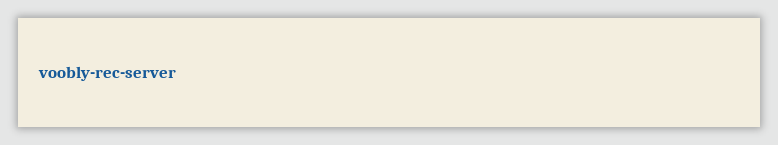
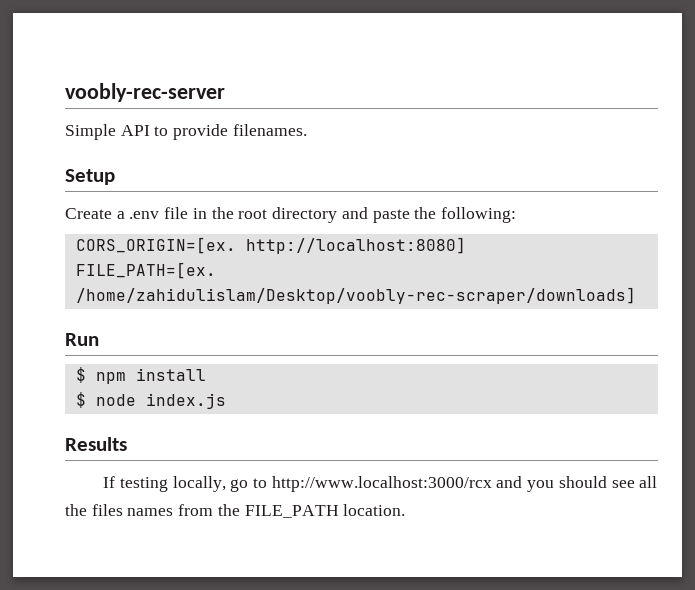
(176, 73) none -> [65,124,307,140] [65,169,115,185] [65,207,516,223] [75,237,466,254] [75,262,216,279] [75,287,636,304] [65,333,99,346] [75,367,206,384] [75,392,226,409] [65,437,127,451] [103,476,658,492] [65,504,406,518] // Simple API to provide filenames. // Setup // Create a .env file in the root directory and paste the following: // CORS_ORIGIN=[ex. http://localhost:8080] // FILE_PATH=[ex. /home/zahidulislam/Desktop/voobly-rec-scraper/downloads] // Run // $ npm install // $ node index.js // Results // If testing locally, go to http://www.localhost:3000/rcx and you should see all the files names from the FILE_PATH location.

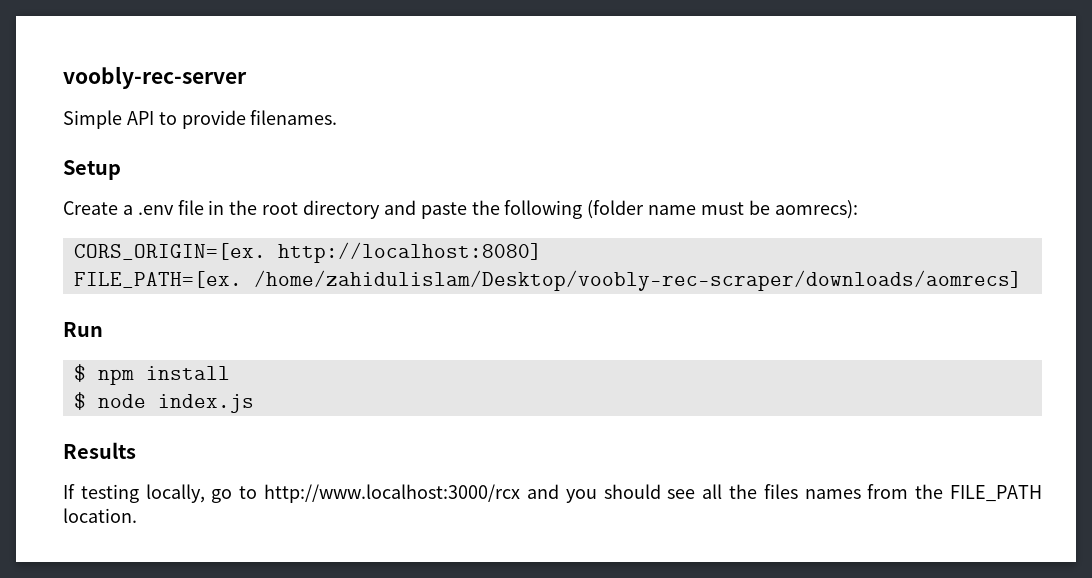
[440,207,516,223] following: -> [504,200,858,219] following (folder name must be aomrecs):
[75,287,636,304] /home/zahidulislam/Desktop/voobly-rec-scraper/downloads] -> [253,270,1022,291] /home/zahidulislam/Desktop/voobly-rec-scraper/downloads/aomrecs]

